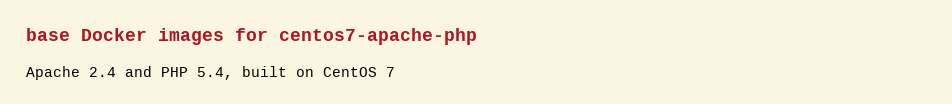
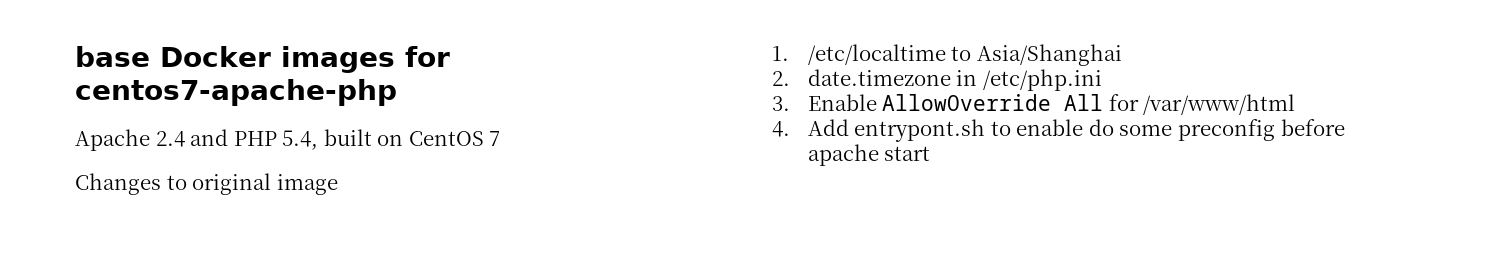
(395, 72) none -> [75,173,338,195] [772,44,1122,66] [772,69,1102,91] [772,94,1296,115] [772,119,1345,142] [807,144,931,166] // Changes to original image // 1. /etc/localtime to Asia/Shanghai // 2. date.timezone in /etc/php.ini // 3. Enable AllowOverride All for /var/www/html // 4. Add entrypont.sh to enable do some preconfig before apache start

